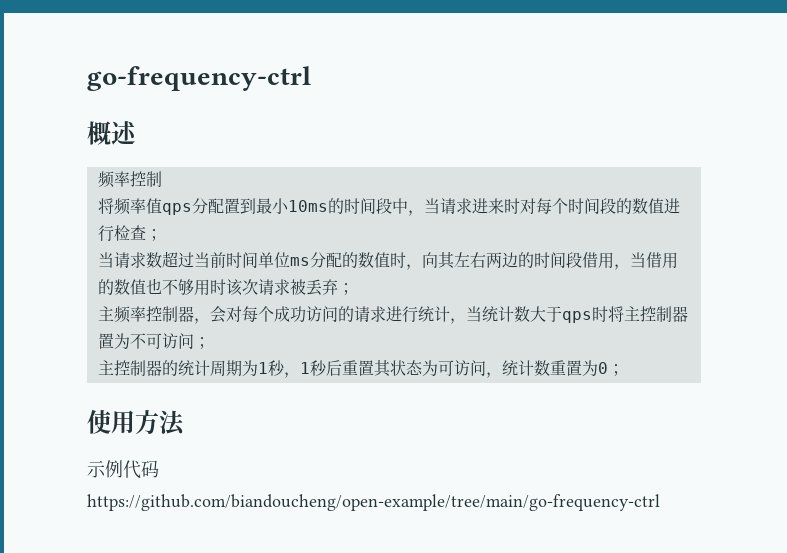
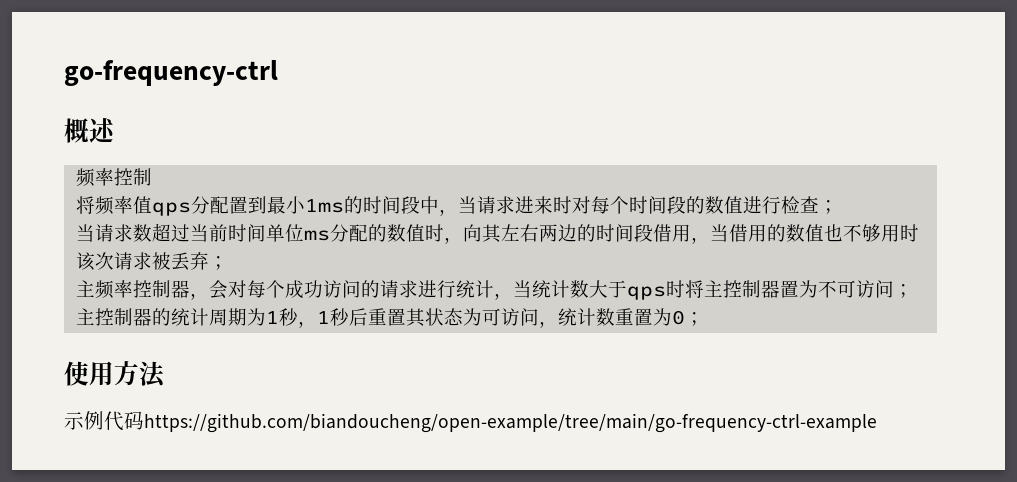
[287,200,328,212] 10ms -> [304,199,344,213] 1ms
[87,494,660,511] https://github.com/biandoucheng/open-example/tree/main/go-frequency-ctrl -> [144,413,877,433] https://github.com/biandoucheng/open-example/tree/main/go-frequency-ctrl-example

